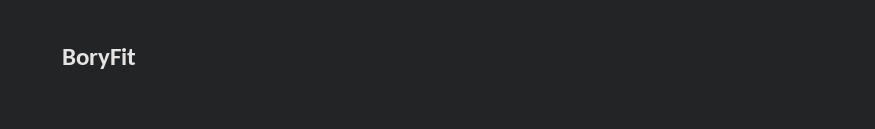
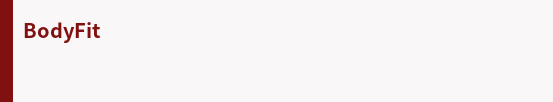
[62,48,136,69] BoryFit -> [23,22,101,43] BodyFit

